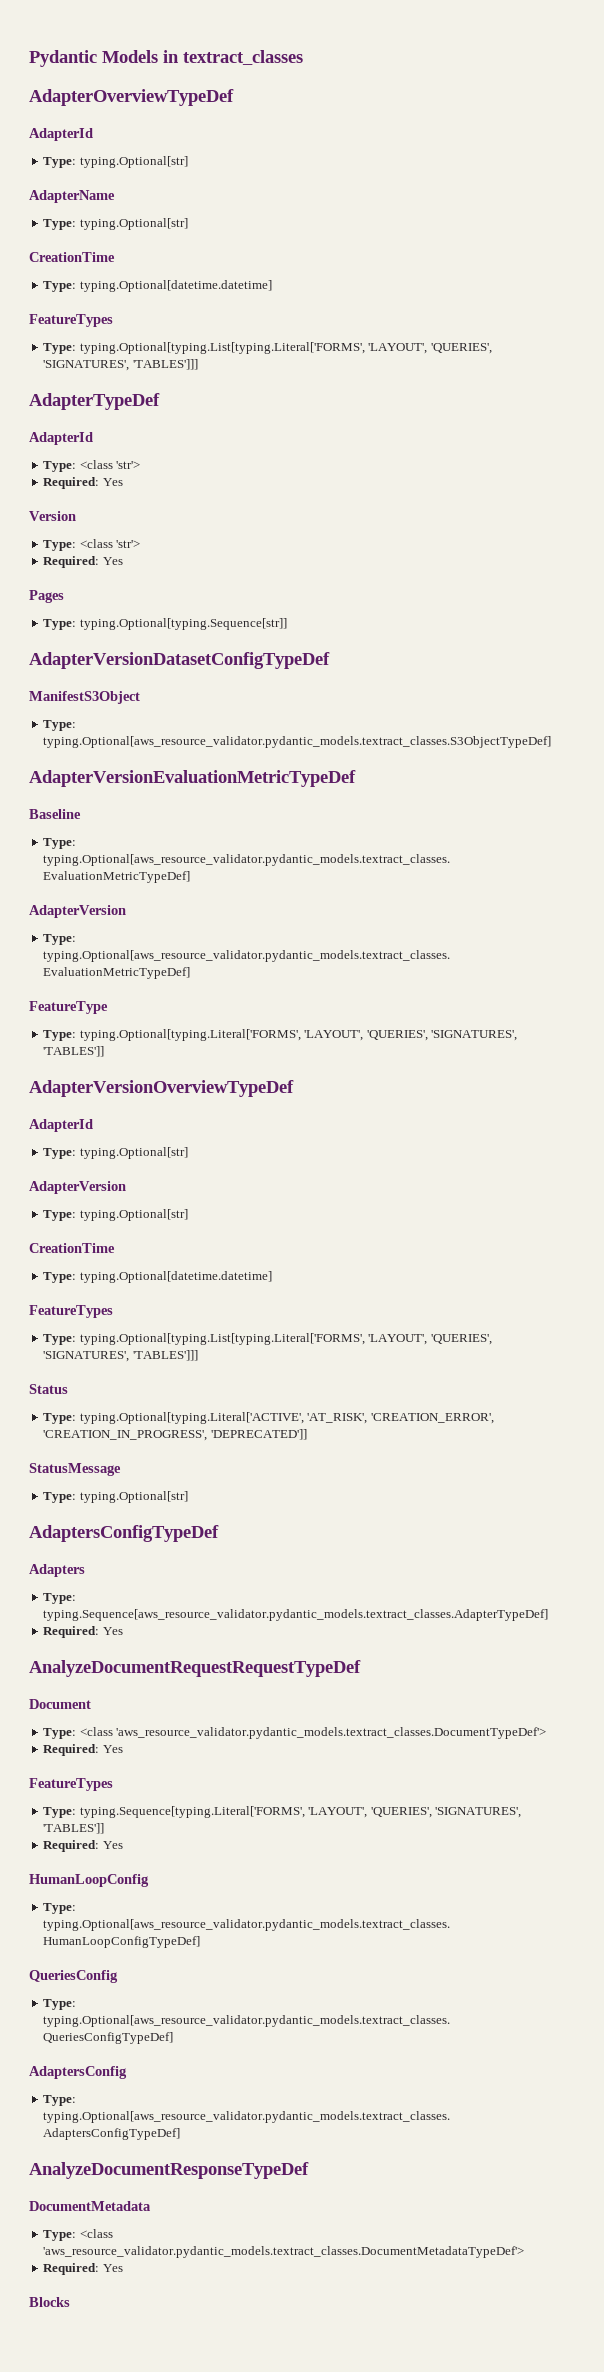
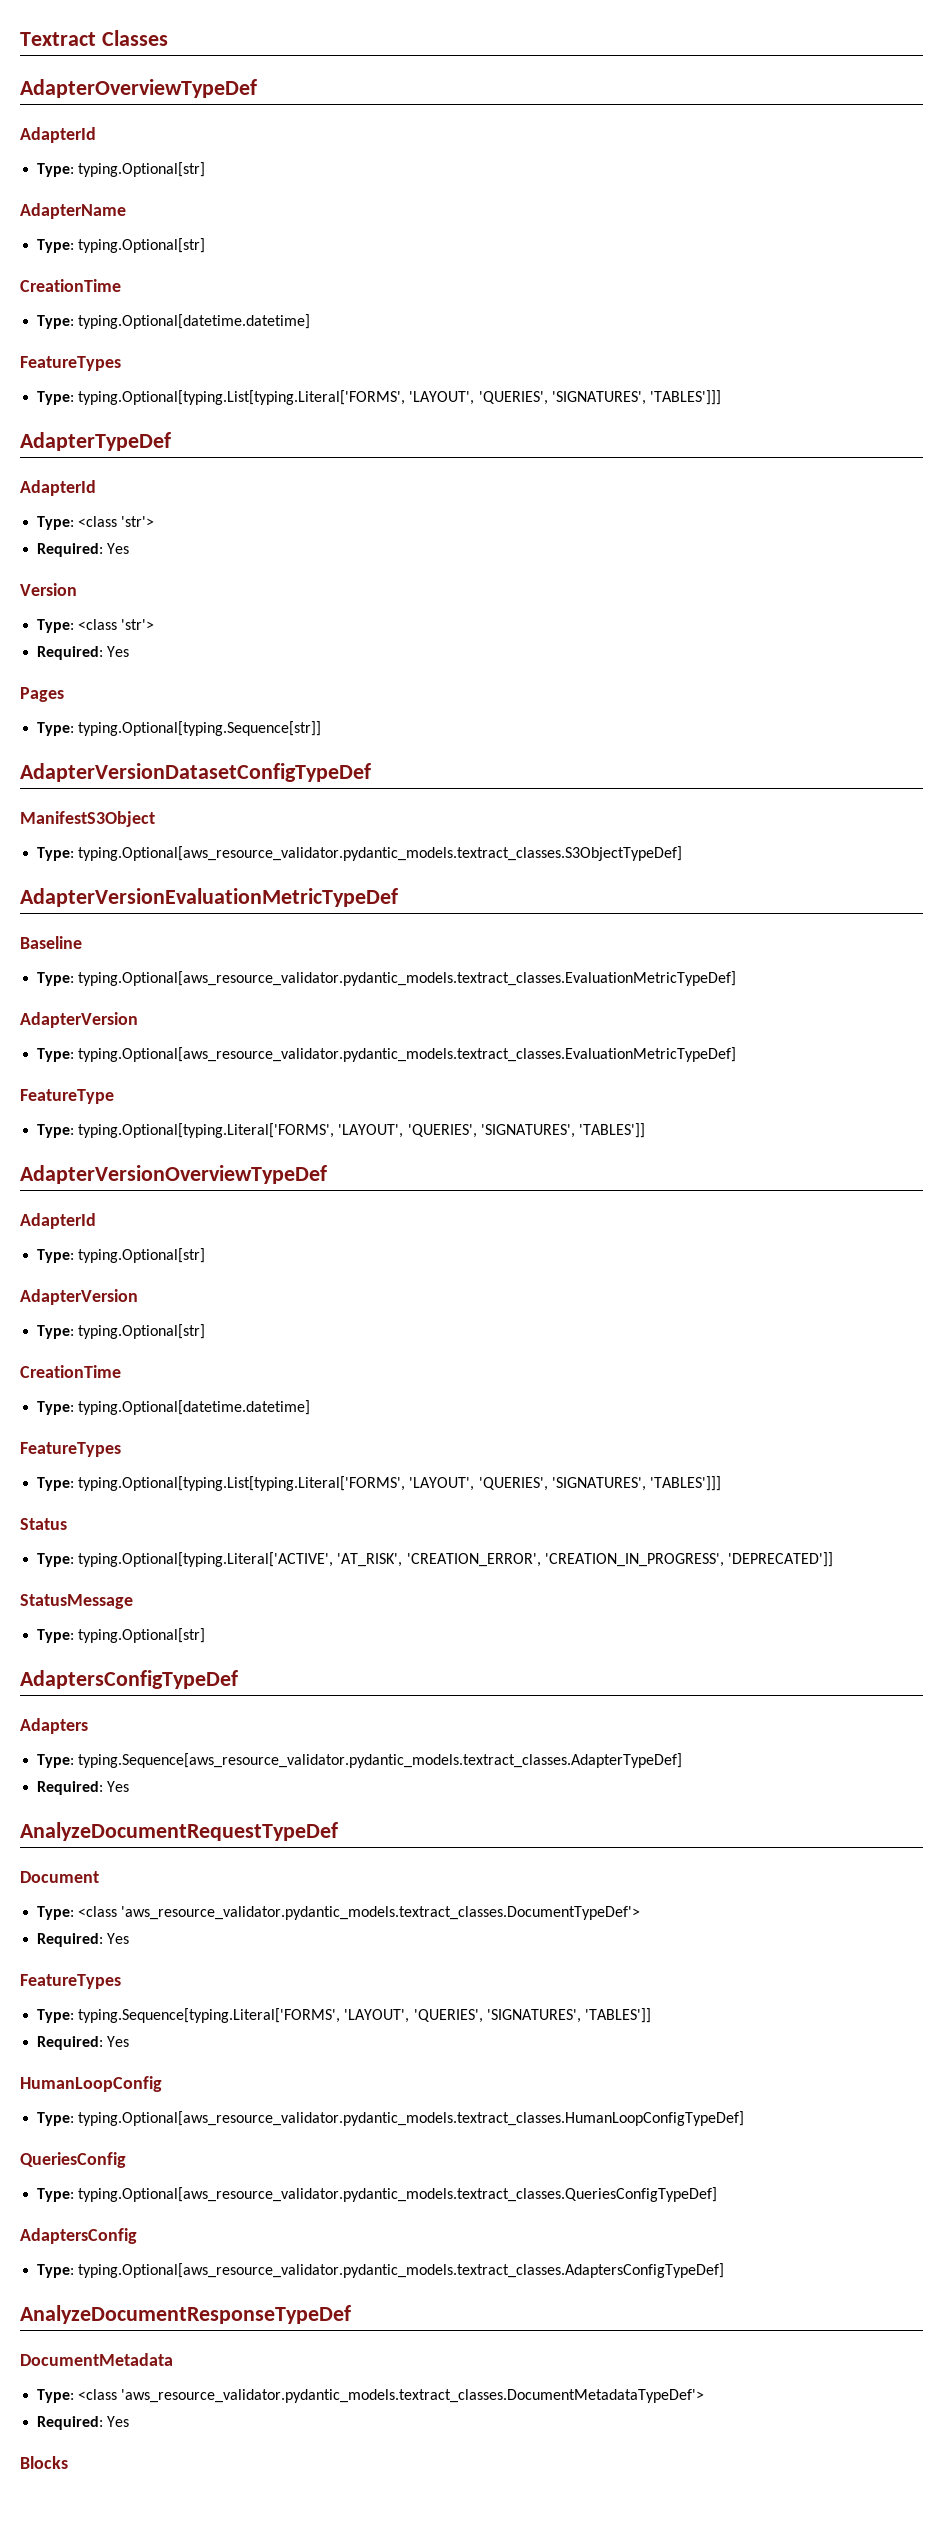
[29,50,303,67] Pydantic Models in textract_classes -> [20,30,168,46] Textract Classes
[29,1660,361,1677] AnalyzeDocumentRequestRequestTypeDef -> [20,1822,338,1841] AnalyzeDocumentRequestTypeDef

